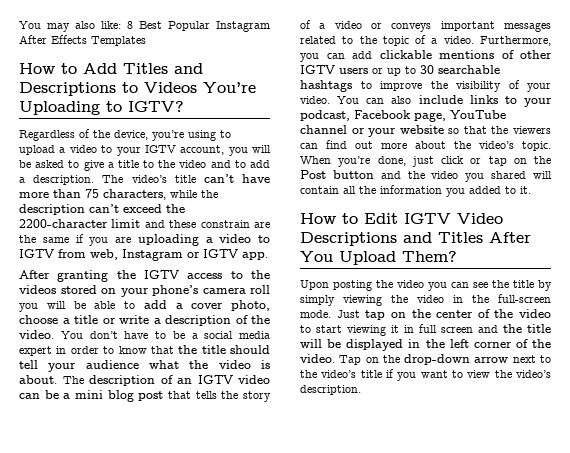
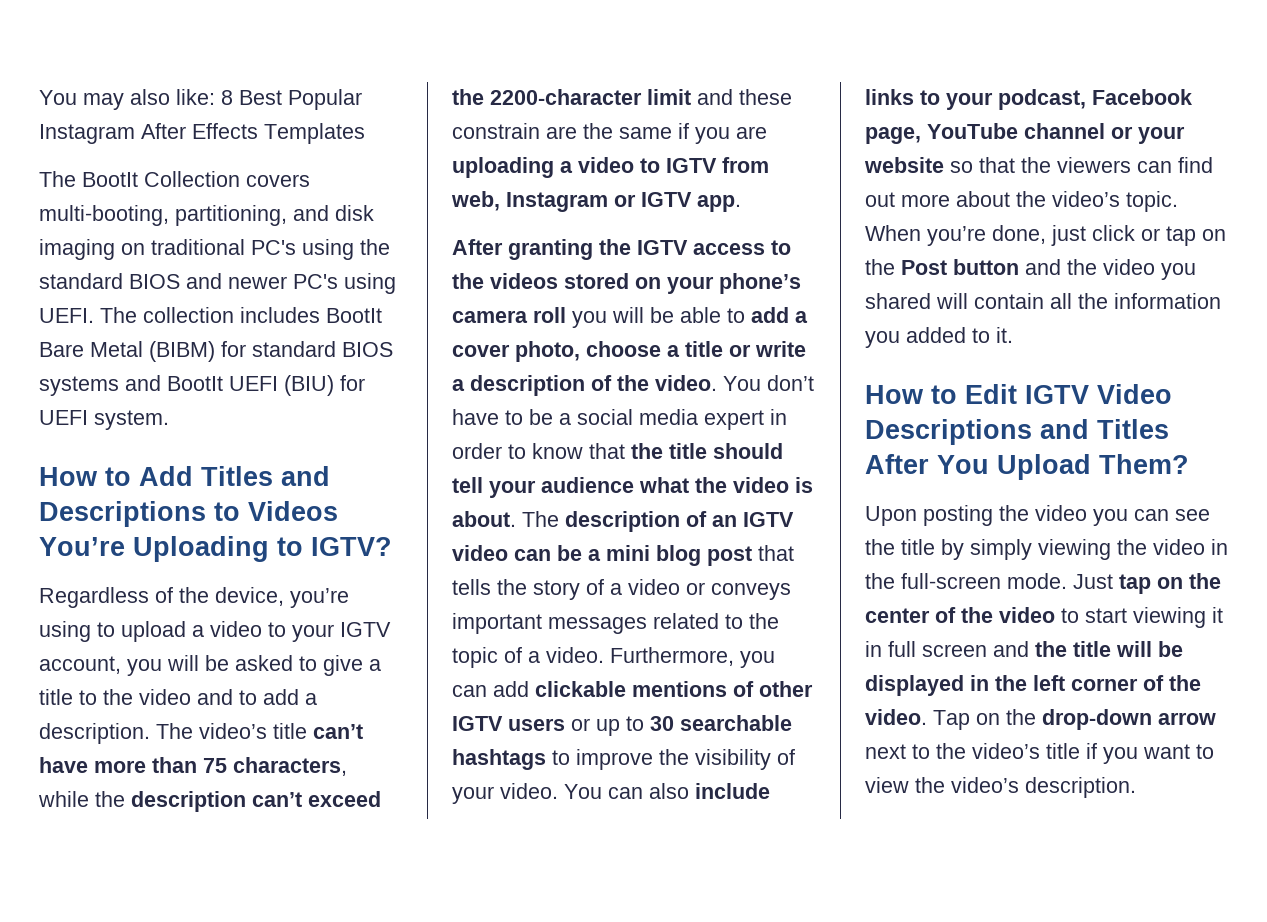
(146, 41) none -> [39,171,310,187] [39,205,374,226] [39,239,390,260] [39,273,396,294] [39,307,382,323] [39,341,393,362] [39,375,365,396] [39,410,169,430] // The BootIt Collection covers multi-booting, partitioning, and disk imaging on traditional PC's using the standard BIOS and newer PC's using UEFI. The collection includes BootIt Bare Metal (BIBM) for standard BIOS systems and BootIt UEFI (BIU) for UEFI system.

